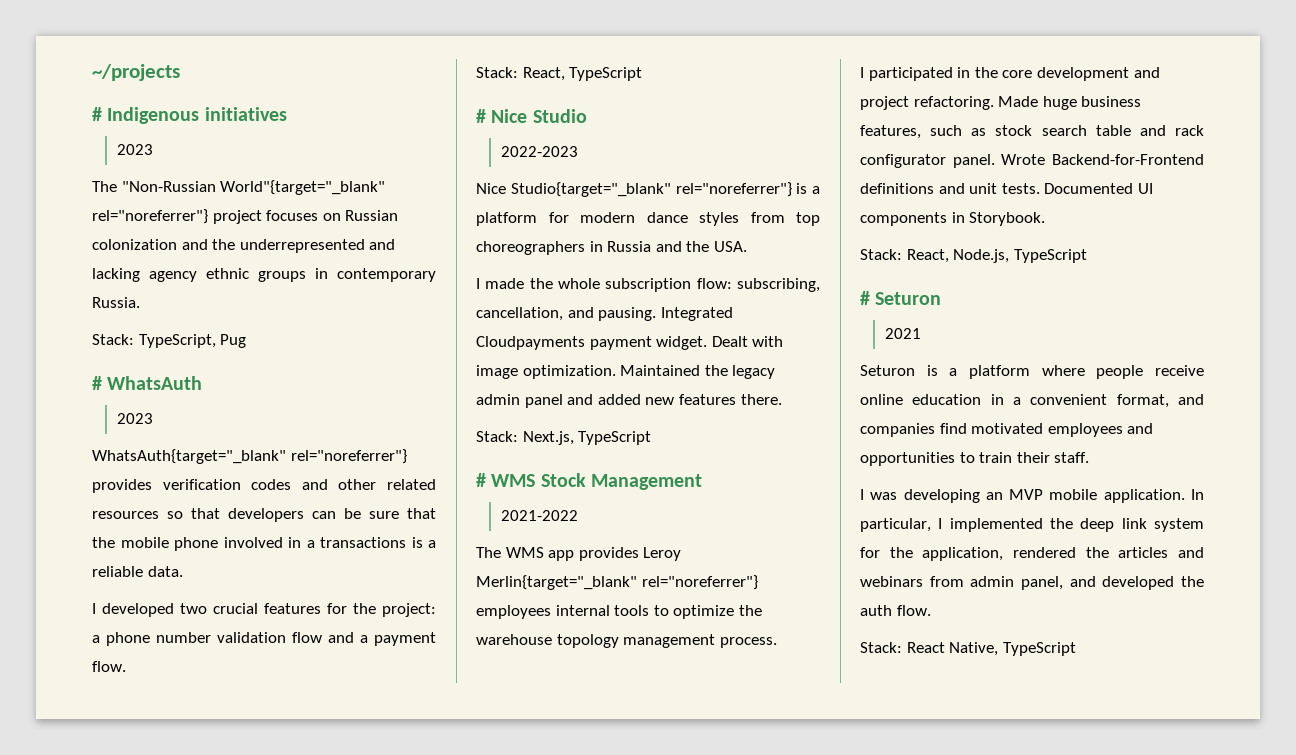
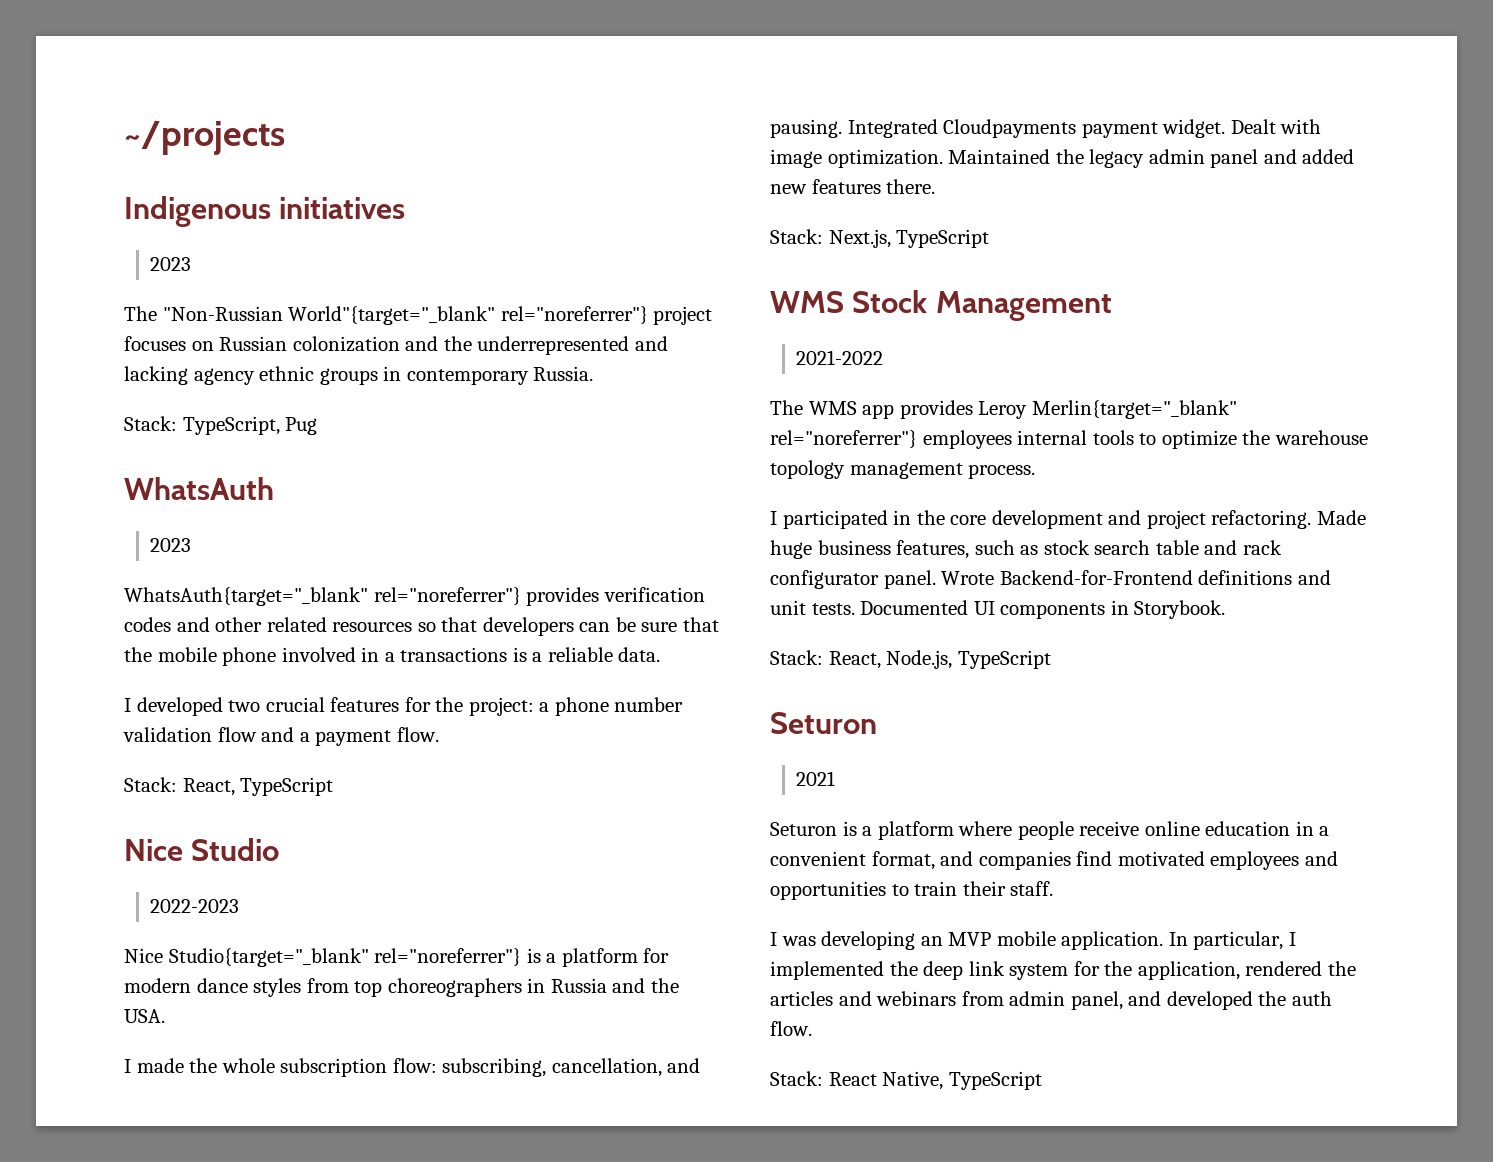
[92,107,102,121] # -> (285, 138) none
[92,376,102,390] # -> (318, 426) none
[476,109,486,123] # -> (334, 786) none
[476,473,486,487] # -> (990, 238) none
[860,291,870,305] # -> (1051, 659) none

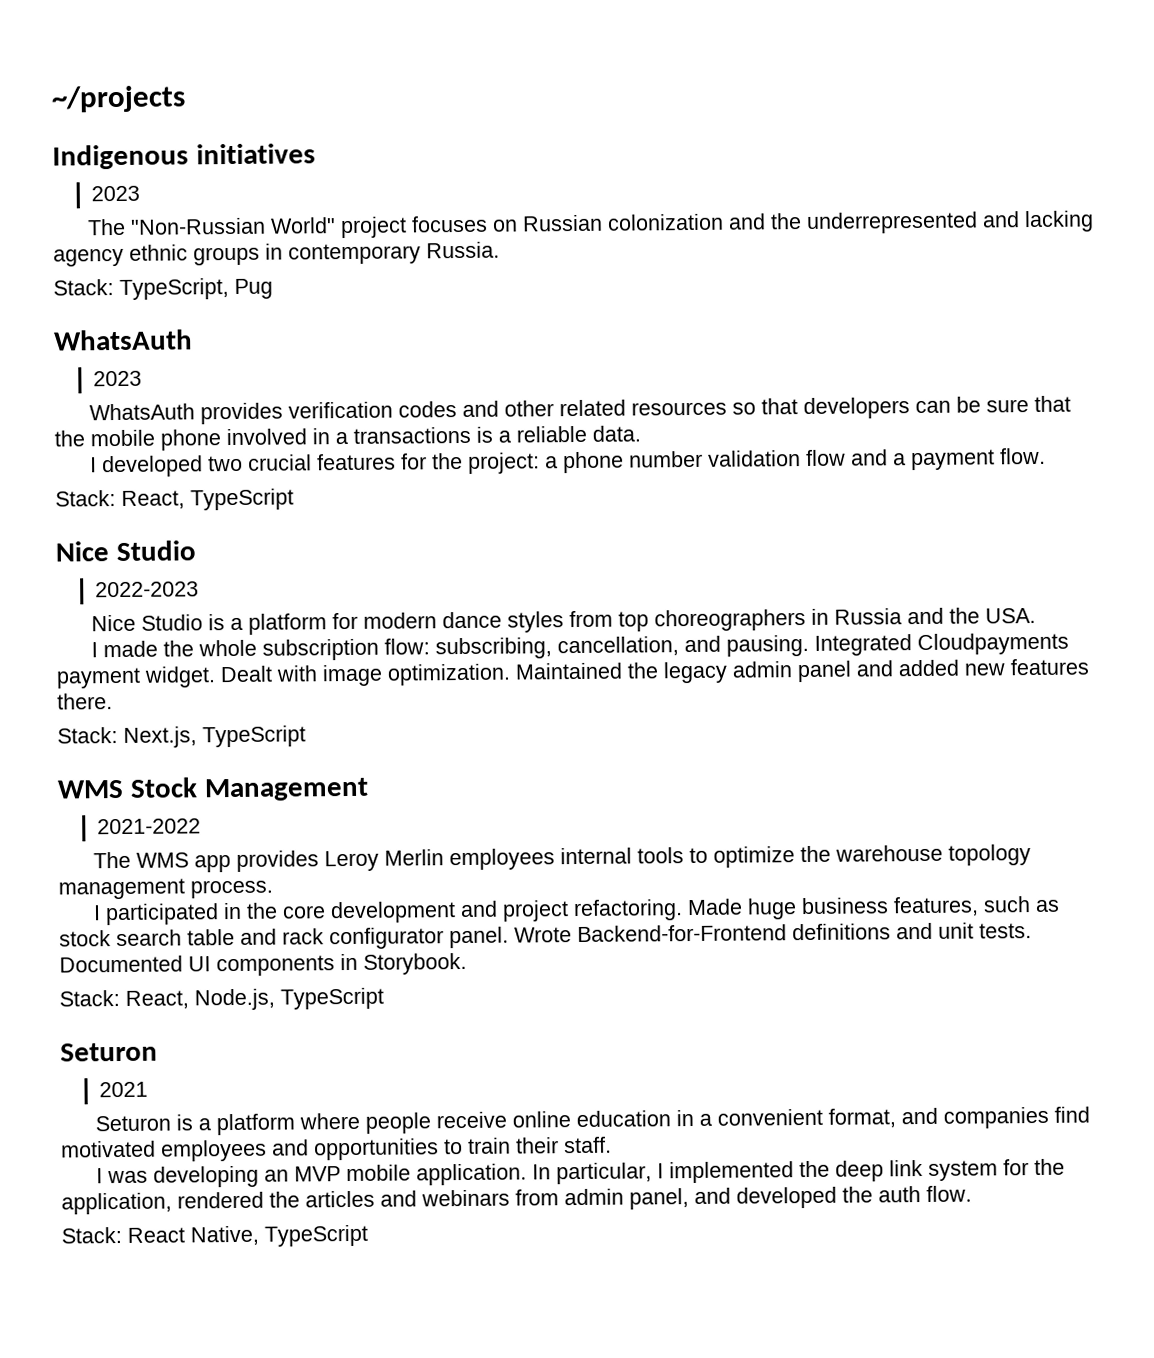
[288,306,648,325] World"{target="_blank" rel="noreferrer"} -> [269,217,336,234] World"
[124,587,521,606] WhatsAuth{target="_blank" rel="noreferrer"} -> [88,403,195,421] WhatsAuth
[168,948,522,967] Studio{target="_blank" rel="noreferrer"} -> [140,614,203,631] Studio
[1031,400,1237,419] [770,430,917,448] Merlin{target="_blank" rel="noreferrer"} -> [383,849,444,866] Merlin

